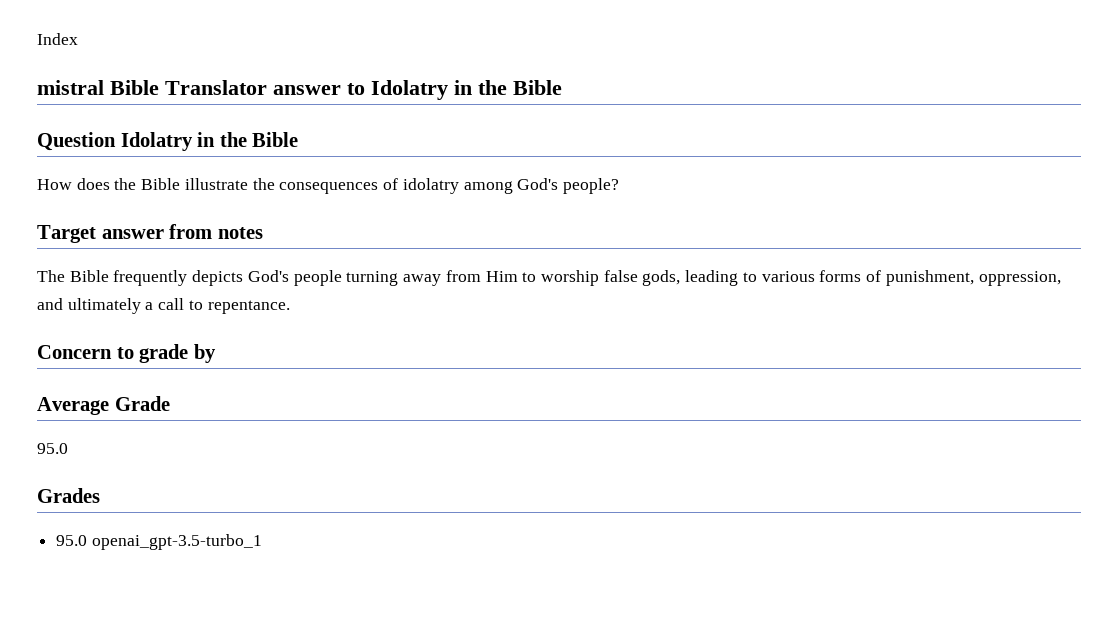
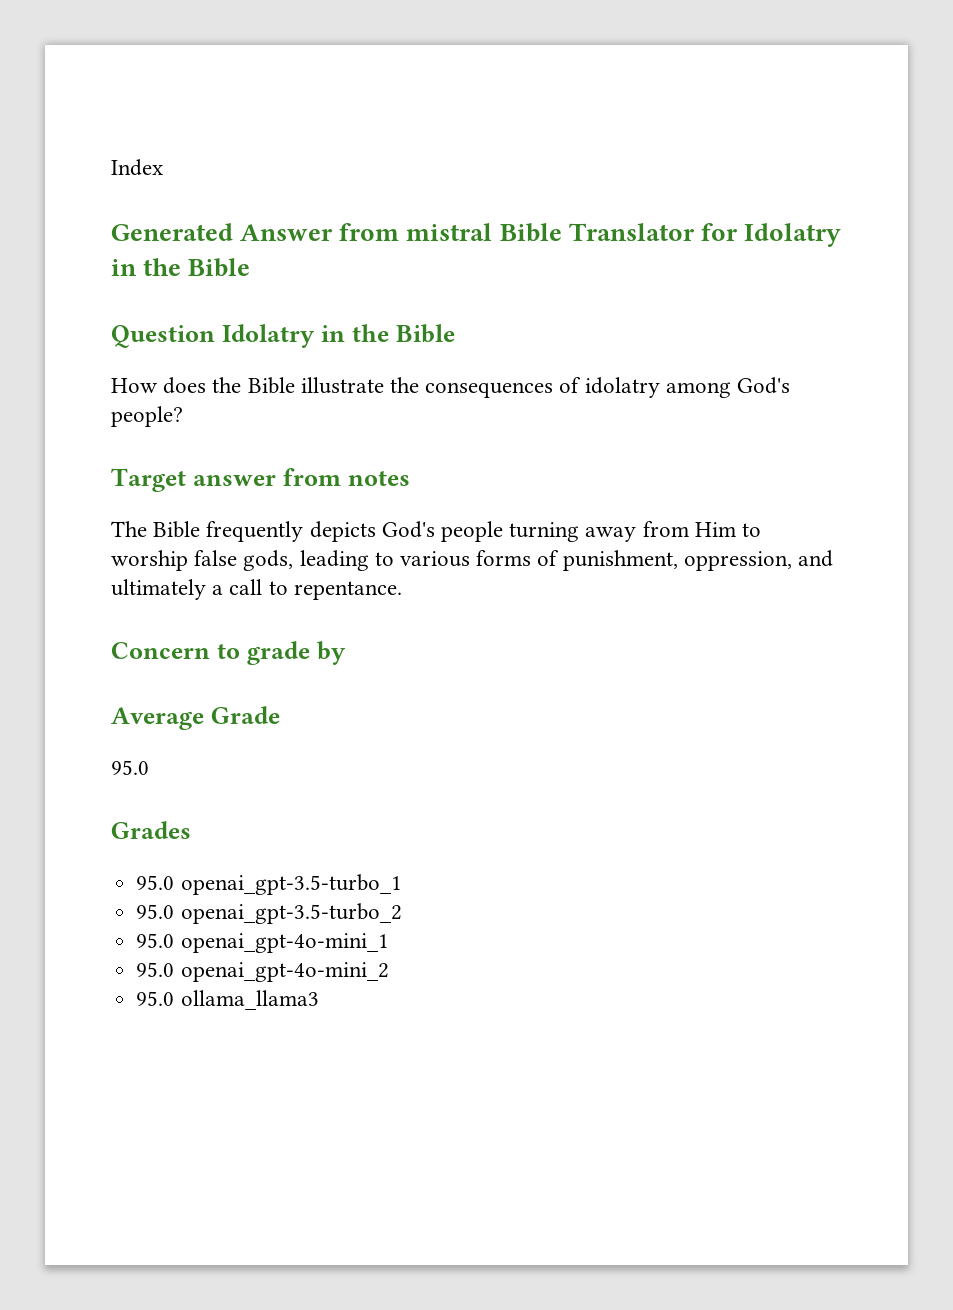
(78, 39) none -> [111,223,400,241] Generated Answer from
[273,83,365,95] answer to -> [700,223,738,241] for
(262, 542) none -> [136,903,402,924] [136,933,389,953] [136,962,389,982] [136,990,319,1010] // 95.0 openai_gpt-3.5-turbo_2 // 95.0 openai_gpt-4o-mini_1 // 95.0 openai_gpt-4o-mini_2 // 95.0 ollama_llama3

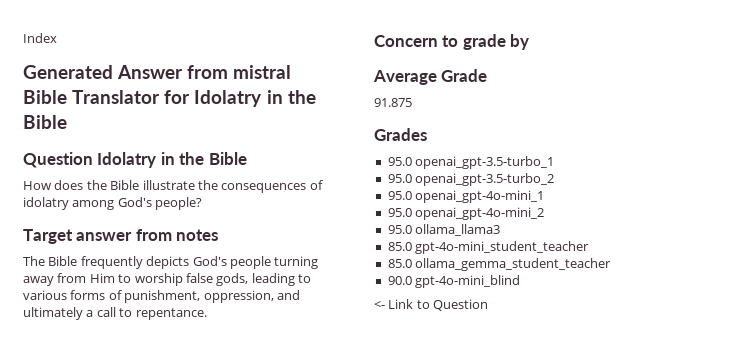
[111,760,149,775] 95.0 -> [374,98,412,107] 91.875
(319, 1000) none -> [387,241,590,254] [387,258,612,271] [387,275,521,288] [374,299,489,311] // 85.0 gpt-4o-mini_student_teacher // 85.0 ollama_gemma_student_teacher // 90.0 gpt-4o-mini_blind // <- Link to Question

